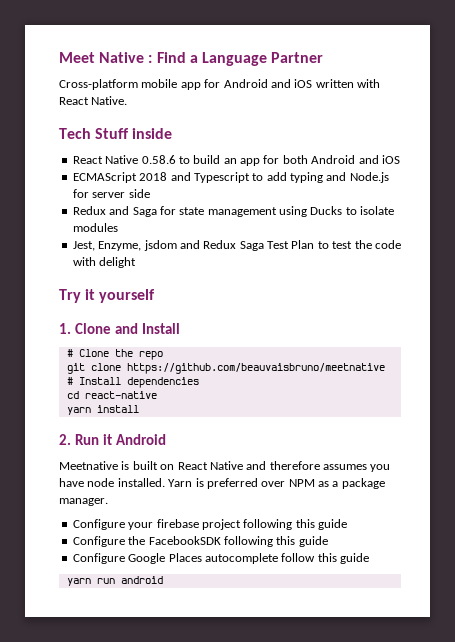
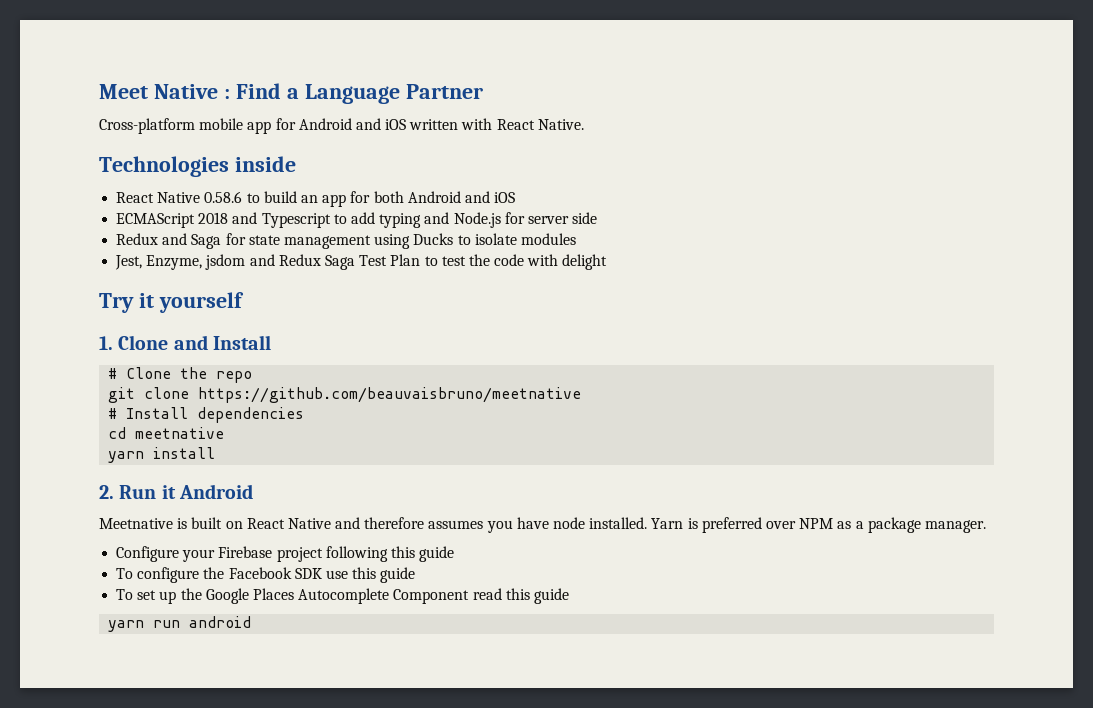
[59,128,130,139] Tech Stuff -> [99,156,229,177] Technologies
[84,391,157,399] react-native -> [135,427,225,439] meetnative
[156,519,199,528] firebase -> [218,546,273,558] Firebase
[72,536,328,547] [72,553,316,564] Configure the FacebookSDK following this guide // Configure Google Places autocomplete follow -> [116,567,416,583] [116,588,502,604] To configure the Facebook SDK use this guide // To set up the Google Places Autocomplete Component read

